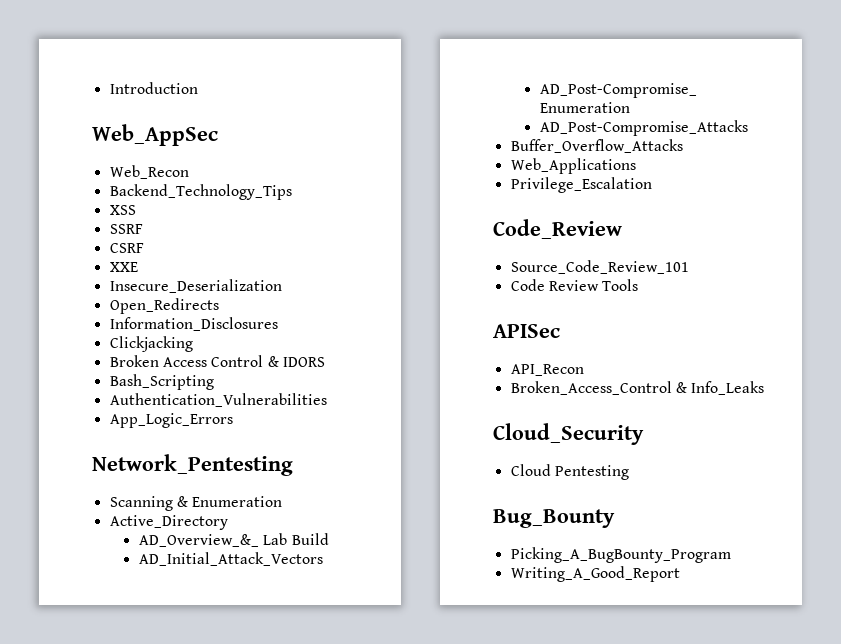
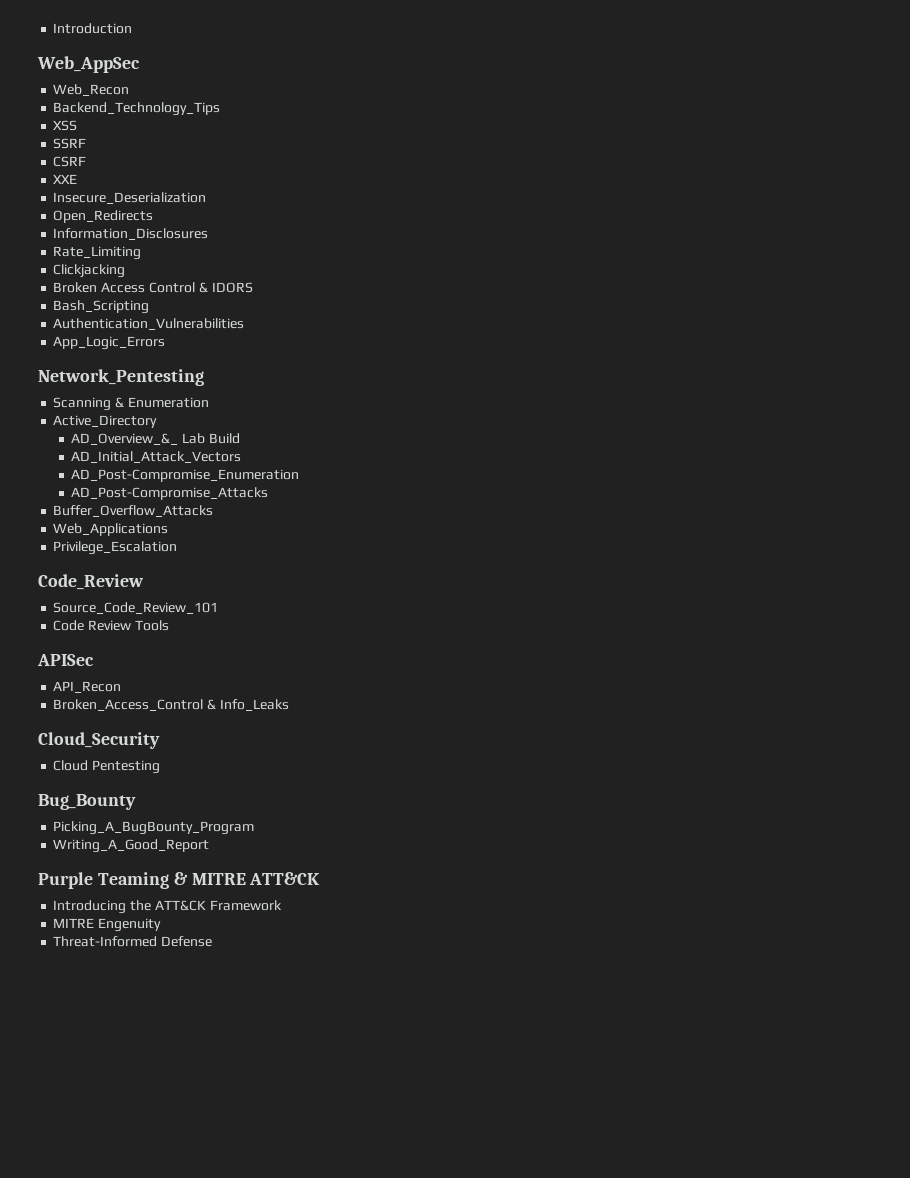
(278, 324) none -> [53,246,142,260] // Rate_Limiting
(680, 574) none -> [38,872,321,889] [53,900,282,914] [53,918,162,932] [53,936,213,947] // Purple Teaming & MITRE ATT&CK // Introducing the ATT&CK Framework // MITRE Engenuity // Threat-Informed Defense

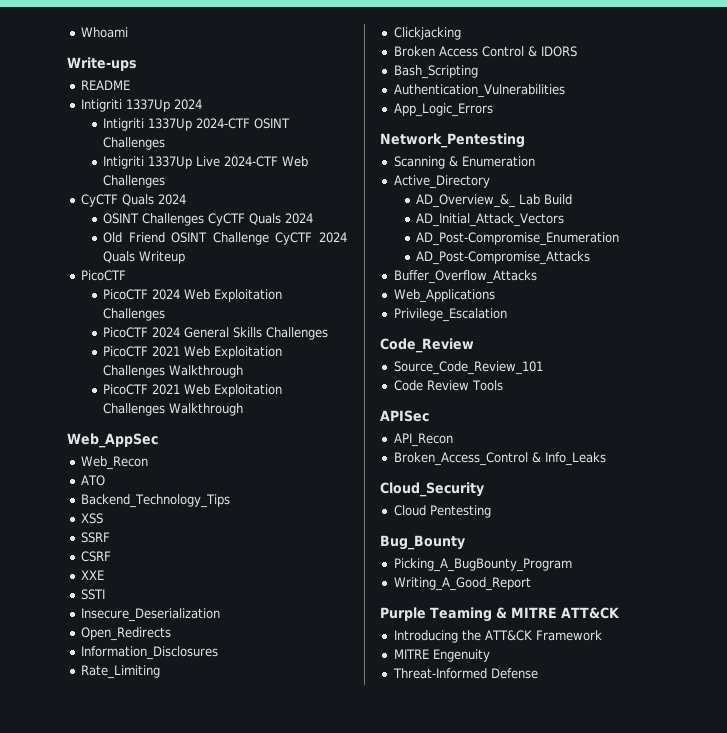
[53,23,133,34] Introduction -> [80,27,128,38] [67,57,137,71] [80,80,130,90] [80,99,202,112] [103,118,291,131] [103,137,166,150] [103,156,309,169] [103,175,166,188] [80,194,186,207] [103,213,314,226] [103,232,347,245] [103,251,186,264] [80,270,126,281] [103,289,283,302] [103,308,166,321] [103,327,329,340] [103,346,283,359] [103,365,244,378] [103,384,283,397] [103,403,244,416] Whoami // Write-ups // README // Intigriti 1337Up 2024 // Intigriti 1337Up 2024-CTF OSINT Challenges // Intigriti 1337Up Live 2024-CTF Web Challenges // CyCTF Quals 2024 // OSINT Challenges CyCTF Quals 2024 // Old Friend OSINT Challenge CyCTF 2024 Quals Writeup // PicoCTF // PicoCTF 2024 Web Exploitation Challenges // PicoCTF 2024 General Skills Challenges // PicoCTF 2021 Web Exploitation Challenges Walkthrough // PicoCTF 2021 Web Exploitation Challenges Walkthrough
(130, 90) none -> [80,475,105,486] // ATO
(78, 179) none -> [80,589,105,600] // SSTI

